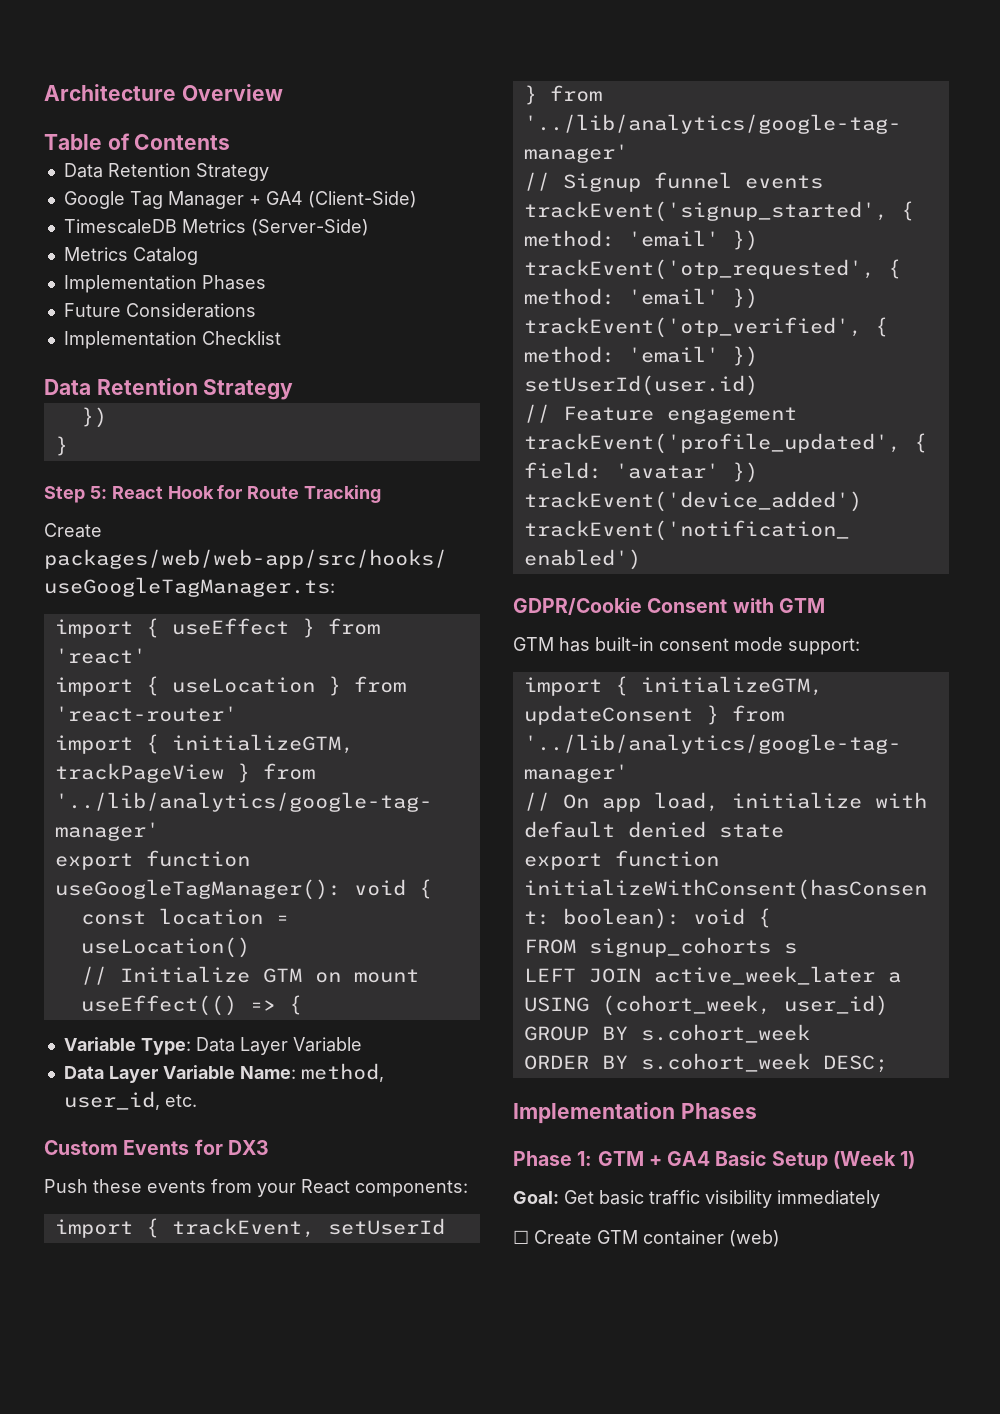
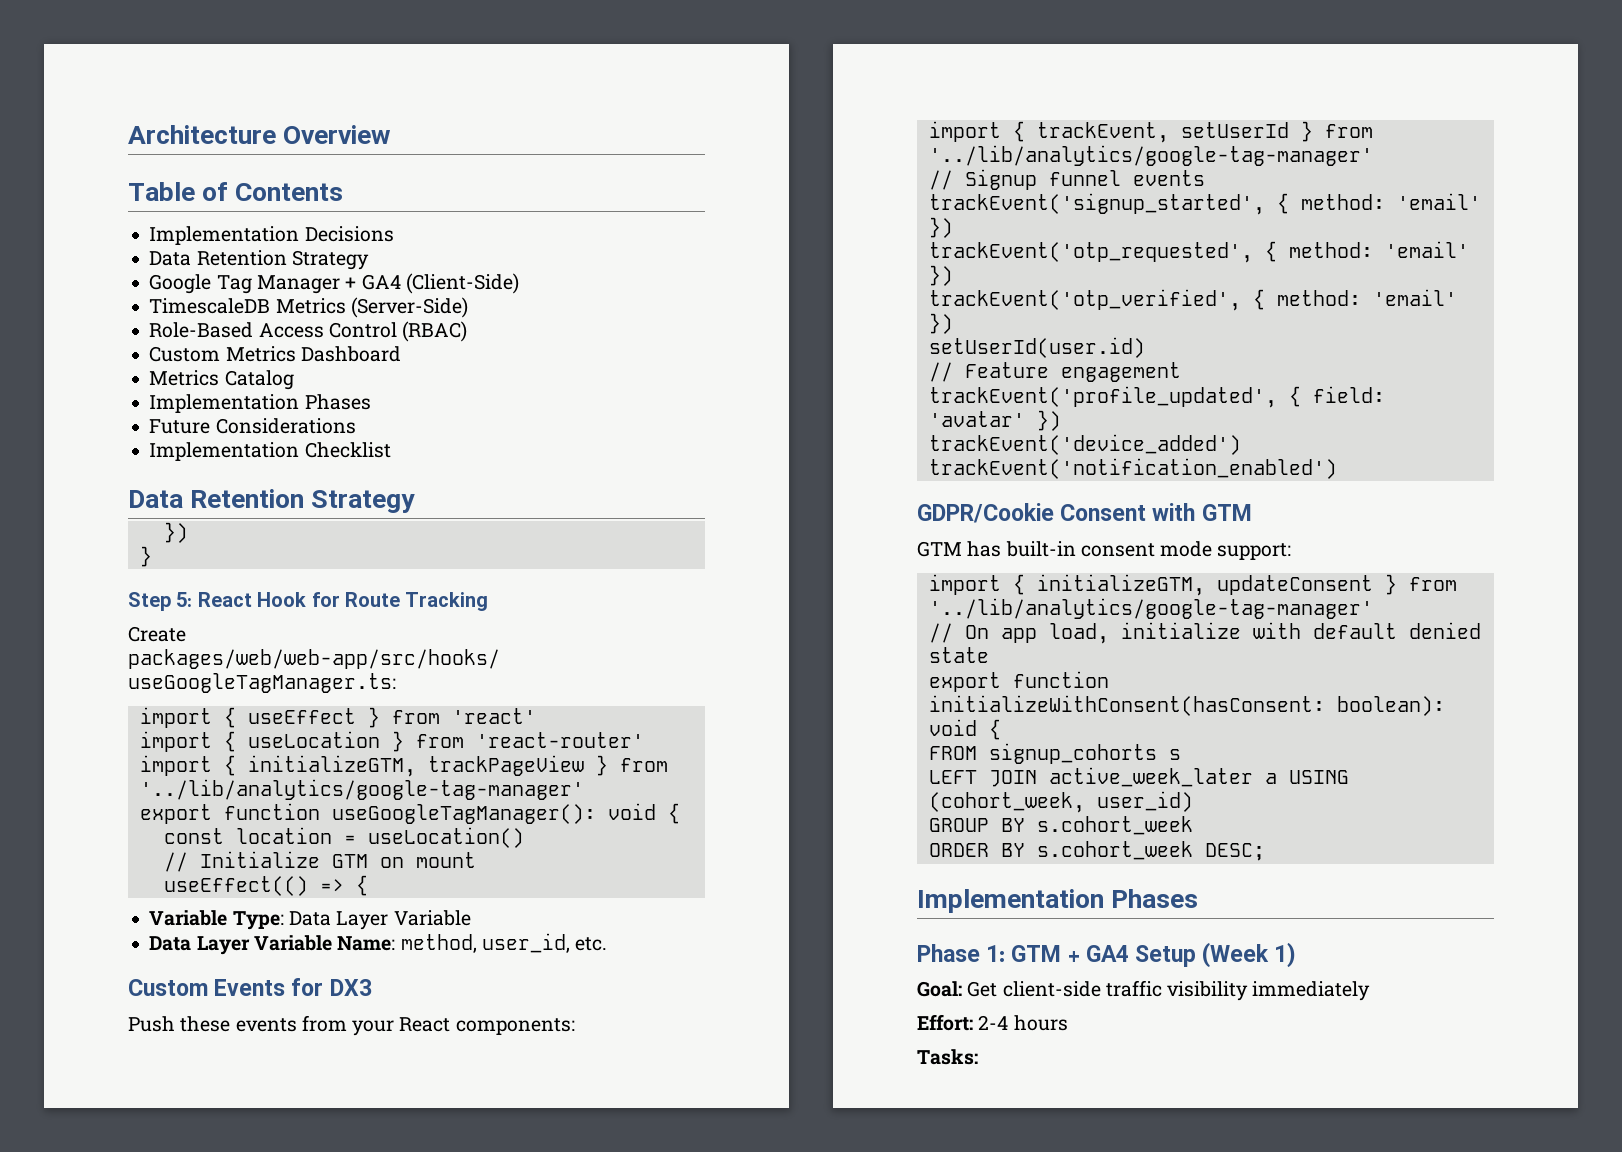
(231, 142) none -> [149,226,394,245] // Implementation Decisions
(369, 227) none -> [149,321,468,342] [149,346,401,362] // Role-Based Access Control (RBAC) // Custom Metrics Dashboard
[715,1151,767,1166] Basic -> (1129, 953) none
[599,1190,644,1205] basic -> [1002,981,1101,997] client-side
[513,1230,780,1247] ☐ Create GTM container (web) -> [917,1014,1068,1031] [917,1049,978,1065] Effort: 2-4 hours // Tasks:

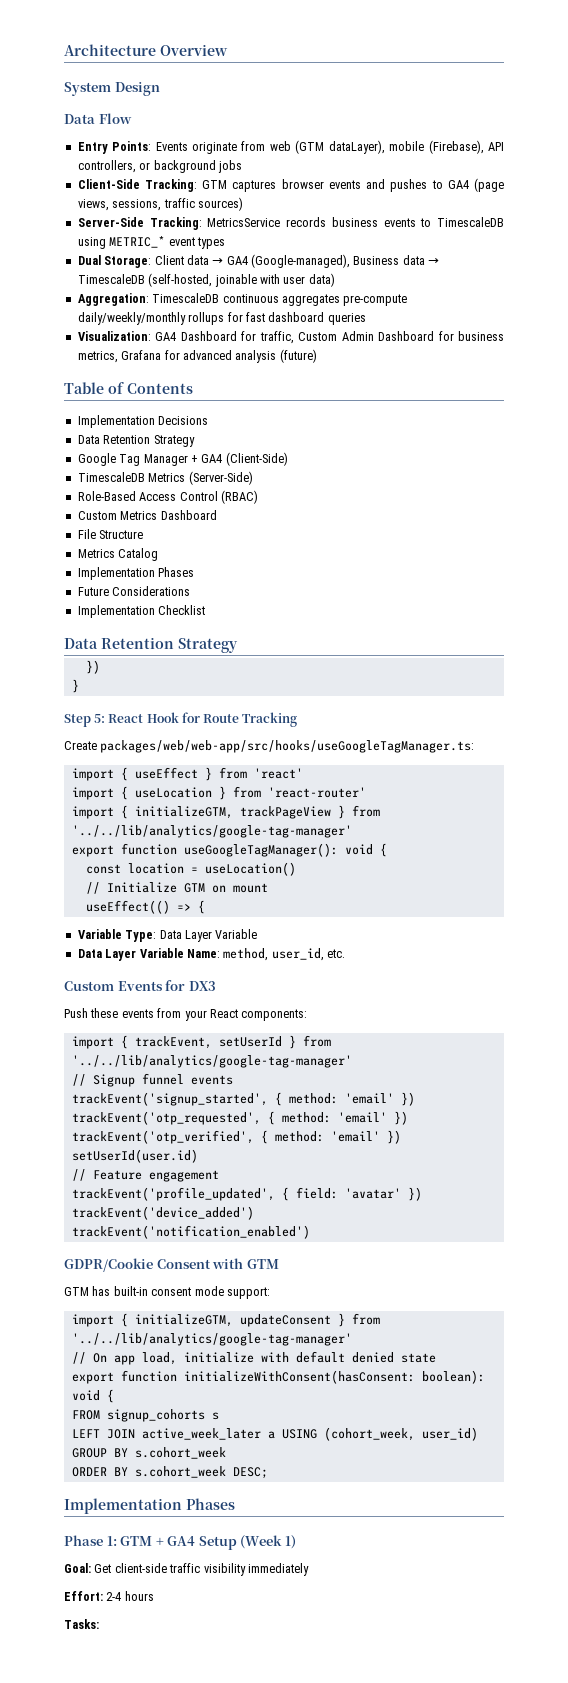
(392, 134) none -> [64,82,160,96] [64,113,132,124] [77,140,505,154] [77,160,242,173] [77,178,505,192] [77,197,243,211] [77,217,504,230] [77,236,225,249] [77,254,440,268] [77,273,335,287] [77,293,408,306] [77,312,366,325] [77,331,505,344] [77,349,317,363] // System Design // Data Flow // Entry Points: Events originate from web (GTM dataLayer), mobile (Firebase), API controllers, or background jobs // Client-Side Tracking: GTM captures browser events and pushes to GA4 (page views, sessions, traffic sources) // Server-Side Tracking: MetricsService records business events to TimescaleDB using METRIC_* event types // Dual Storage: Client data → GA4 (Google-managed), Business data → TimescaleDB (self-hosted, joinable with user data) // Aggregation: TimescaleDB continuous aggregates pre-compute daily/weekly/monthly rollups for fast dashboard queries // Visualization: GA4 Dashboard for traffic, Custom Admin Dashboard for business metrics, Grafana for advanced analysis (future)
(401, 354) none -> [77,529,144,539] // File Structure
[139,779,584,800] '../lib/analytics/google-tag-manager' -> [71,825,352,838] '../../lib/analytics/google-tag-manager'
[928,145,1373,166] '../lib/analytics/google-tag-manager' -> [71,1055,352,1068] '../../lib/analytics/google-tag-manager'
[928,598,1373,619] '../lib/analytics/google-tag-manager' -> [71,1333,352,1346] '../../lib/analytics/google-tag-manager'

